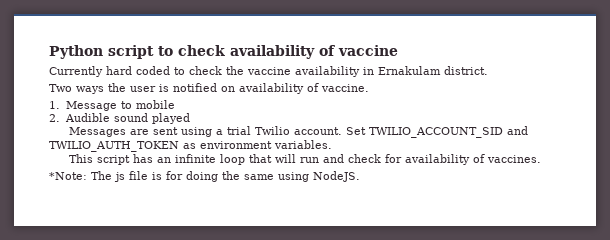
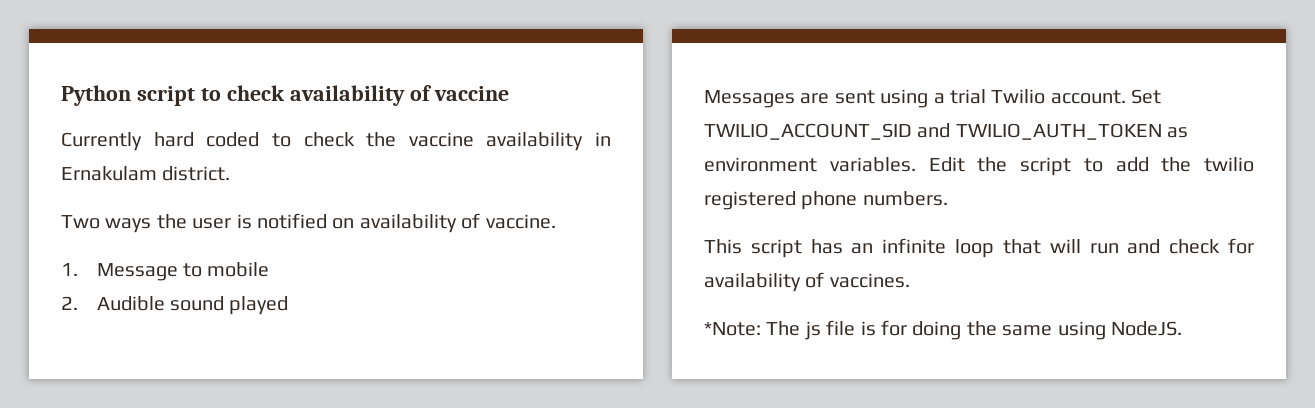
(332, 144) none -> [928,157,1254,176] [704,191,948,210] Edit the script to add the twilio registered phone numbers.

